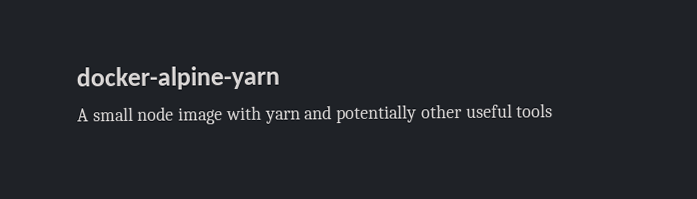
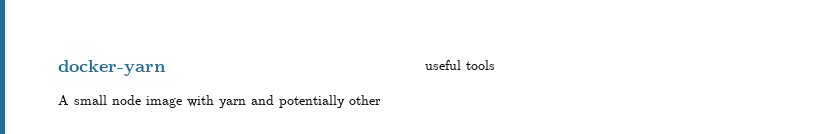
[76,65,280,91] docker-alpine-yarn -> [58,60,166,76] docker-yarn

